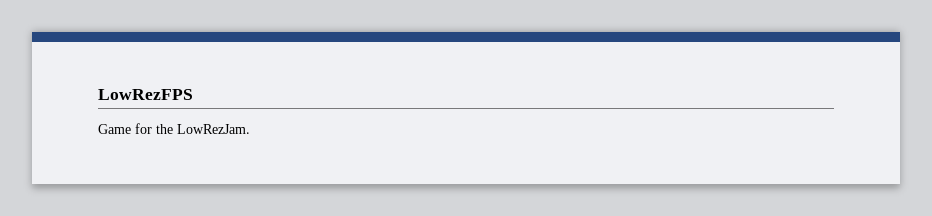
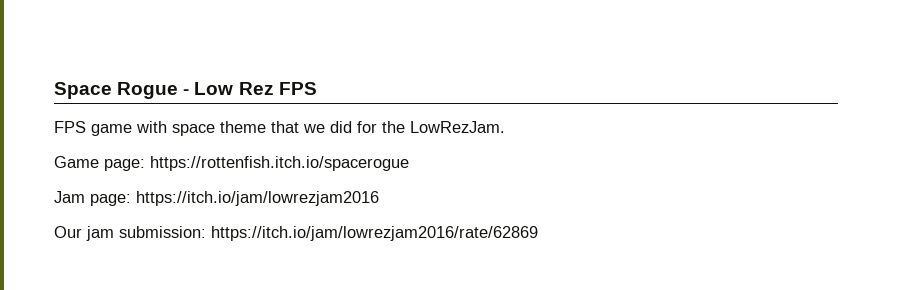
[98,89,193,100] [98,123,250,134] LowRezFPS // Game for the LowRezJam. -> [54,82,317,99] [54,121,505,136] [54,156,409,171] [54,191,379,206] [54,226,538,241] Space Rogue - Low Rez FPS // FPS game with space theme that we did for the LowRezJam. // Game page: https://rottenfish.itch.io/spacerogue // Jam page: https://itch.io/jam/lowrezjam2016 // Our jam submission: https://itch.io/jam/lowrezjam2016/rate/62869

